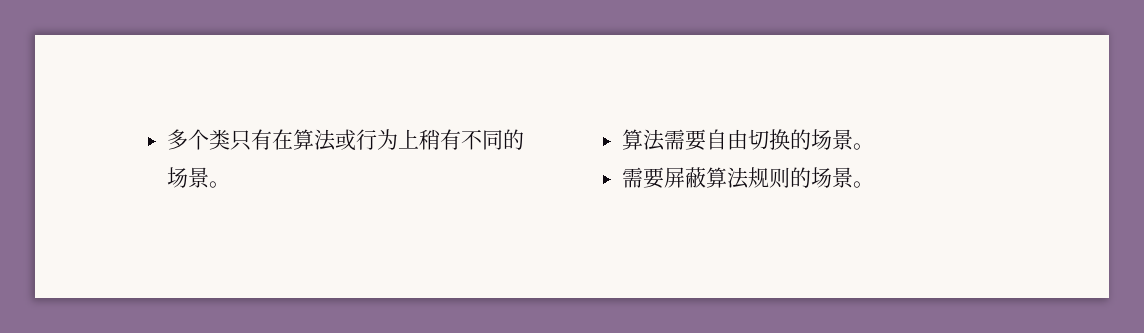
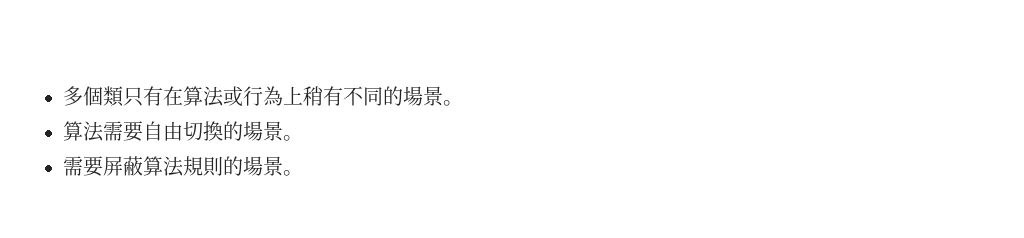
[188,129,231,150] 个类 -> [83,86,124,107] 個類
[377,129,399,150] 为 -> [263,86,283,106] 為
[167,167,189,188] 场 -> [403,86,423,106] 場
[769,129,833,150] 换的场 -> [203,121,263,141] 換的場
[748,167,833,188] 规则的场 -> [183,156,263,177] 規則的場

